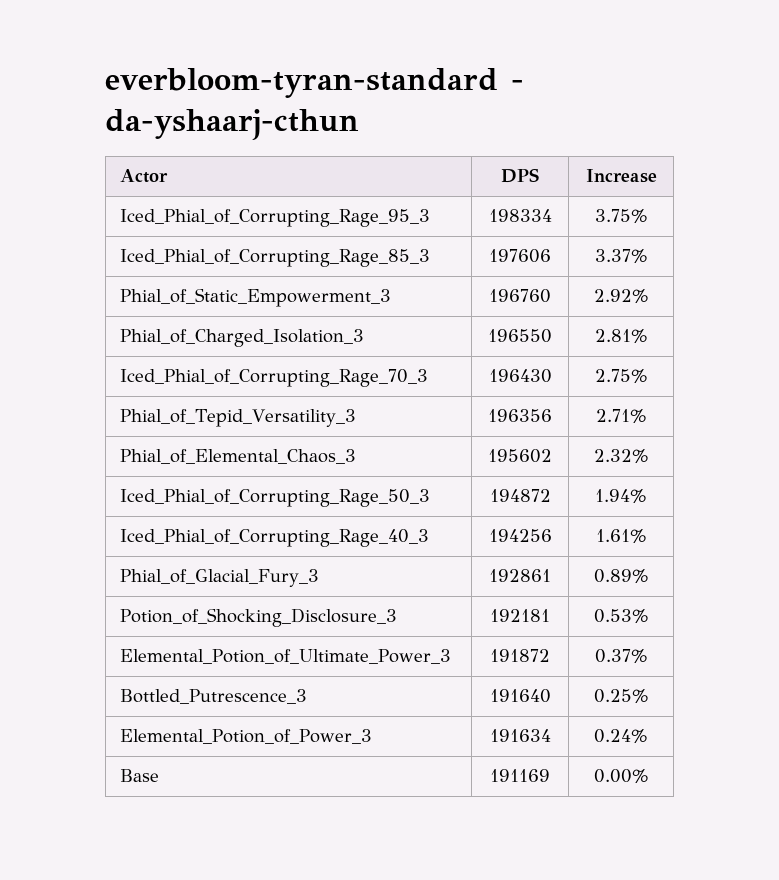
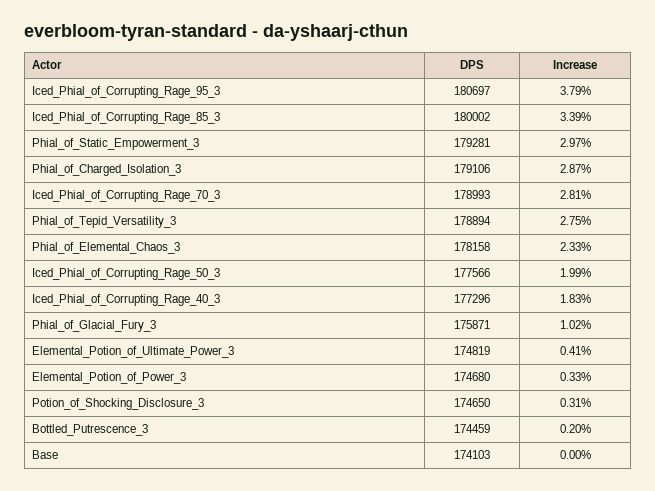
[488,209,552,222] [594,209,648,223] 198334 | 3.75% -> [454,86,490,95] [559,86,591,95] 180697 | 3.79%
[489,249,551,263] [594,249,648,263] 197606 | 3.37% -> [454,112,490,121] [559,112,591,121] 180002 | 3.39%
[489,289,551,303] [593,289,649,303] 196760 | 2.92% -> [454,138,490,147] [559,138,591,147] 179281 | 2.97%
[488,329,552,343] 196550 -> [454,164,490,173] [559,164,591,173] [31,190,220,202] [454,190,490,199] 179106 | 2.87% // Iced_Phial_of_Corrupting_Rage_70_3 | 178993
[120,369,429,387] [488,369,552,383] Iced_Phial_of_Corrupting_Rage_70_3 | 196430 -> [31,216,176,228] [454,216,491,225] Phial_of_Tepid_Versatility_3 | 178894
[120,409,357,427] [488,409,552,422] [595,409,647,423] // Phial_of_Tepid_Versatility_3 | 196356 | 2.71% -> (591, 220) none
[488,449,552,463] [593,449,649,463] 195602 | 2.32% -> [454,242,490,251] [559,242,591,251] 178158 | 2.33%
[489,489,551,502] [595,489,647,503] 194872 | 1.94% -> [454,268,490,277] [559,268,591,277] 177566 | 1.99%
[488,529,552,542] [595,529,647,543] 194256 | 1.61% -> [454,294,490,303] [559,294,591,303] 177296 | 1.83%
[489,569,551,582] [593,569,649,583] [120,608,398,627] [490,609,550,622] [593,609,649,623] [120,649,452,664] [490,649,550,662] [594,649,648,663] [120,689,308,704] [489,689,551,703] [593,689,649,703] [120,729,373,744] [489,729,551,742] [594,729,648,743] 192861 | 0.89% // Potion_of_Shocking_Disclosure_3 | 192181 | 0.53% // Elemental_Potion_of_Ultimate_Power_3 | 191872 | 0.37% // Bottled_Putrescence_3 | 191640 | 0.25% // Elemental_Potion_of_Power_3 | 191634 | 0.24% -> [454,320,490,329] [559,320,591,329] [31,346,234,358] [454,346,490,355] [559,346,591,355] [31,372,186,384] [454,372,490,381] [559,372,591,381] [31,398,204,410] [454,398,490,407] [559,398,591,407] [31,424,148,436] [454,424,490,433] [559,424,591,433] 175871 | 1.02% // Elemental_Potion_of_Ultimate_Power_3 | 174819 | 0.41% // Elemental_Potion_of_Power_3 | 174680 | 0.33% // Potion_of_Shocking_Disclosure_3 | 174650 | 0.31% // Bottled_Putrescence_3 | 174459 | 0.20%
[490,769,550,782] 191169 -> [454,450,490,459] 174103

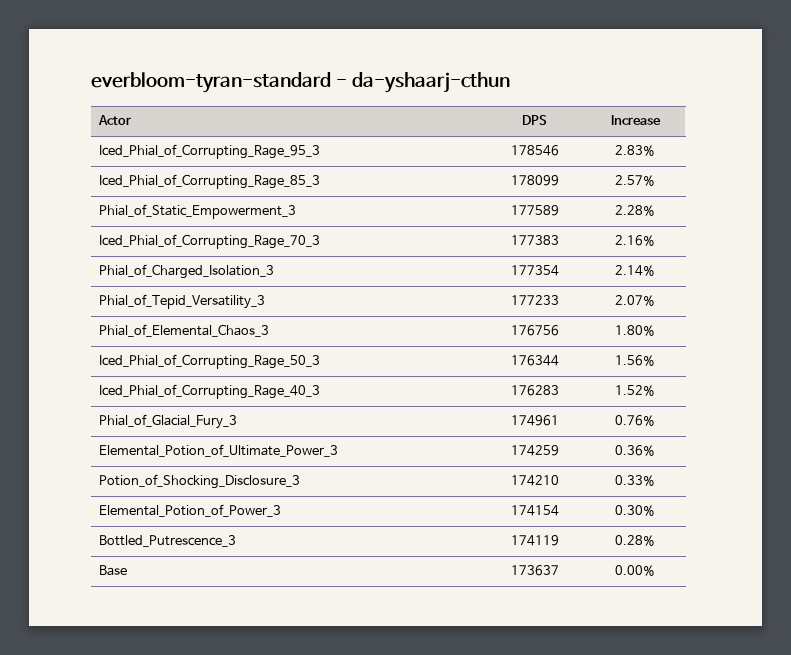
[454,86,490,95] [559,86,591,95] 180697 | 3.79% -> [510,145,559,156] [615,145,656,156] 178546 | 2.83%
[454,112,490,121] [559,112,591,121] 180002 | 3.39% -> [510,175,559,186] [615,175,656,186] 178099 | 2.57%
[454,138,490,147] [559,138,591,147] [31,164,181,176] [454,164,490,173] [559,164,591,173] [31,190,220,202] [454,190,490,199] [559,190,591,199] 179281 | 2.97% // Phial_of_Charged_Isolation_3 | 179106 | 2.87% // Iced_Phial_of_Corrupting_Rage_70_3 | 178993 | 2.81% -> [510,205,559,216] [615,205,656,216] [98,234,320,249] [510,235,559,245] [615,235,656,246] [98,264,274,279] [510,265,559,276] [615,265,656,276] 177589 | 2.28% // Iced_Phial_of_Corrupting_Rage_70_3 | 177383 | 2.16% // Phial_of_Charged_Isolation_3 | 177354 | 2.14%
[454,216,491,225] [559,216,591,225] 178894 | 2.75% -> [510,295,559,305] [615,295,656,306] 177233 | 2.07%
[454,242,490,251] [559,242,591,251] 178158 | 2.33% -> [510,325,559,336] [615,325,656,336] 176756 | 1.80%
[454,268,490,277] [559,268,591,277] 177566 | 1.99% -> [510,355,559,366] [615,355,656,366] 176344 | 1.56%
[454,294,490,303] [559,294,591,303] 177296 | 1.83% -> [510,385,559,396] [615,385,656,396] 176283 | 1.52%
[454,320,490,329] [559,320,591,329] 175871 | 1.02% -> [510,415,559,426] [615,415,656,426] 174961 | 0.76%
[454,346,490,355] [559,346,591,355] [31,372,186,384] [454,372,490,381] [559,372,591,381] [31,398,204,410] [454,398,490,407] [559,398,591,407] 174819 | 0.41% // Elemental_Potion_of_Power_3 | 174680 | 0.33% // Potion_of_Shocking_Disclosure_3 | 174650 | 0.31% -> [510,445,559,456] [615,445,656,456] [98,474,300,489] [510,475,559,486] [615,475,656,486] [98,504,281,517] [510,505,559,516] [615,505,656,516] 174259 | 0.36% // Potion_of_Shocking_Disclosure_3 | 174210 | 0.33% // Elemental_Potion_of_Power_3 | 174154 | 0.30%
[454,424,490,433] [559,424,591,433] 174459 | 0.20% -> [510,535,559,546] [615,535,656,546] 174119 | 0.28%
[454,450,490,459] 174103 -> [510,565,559,576] 173637

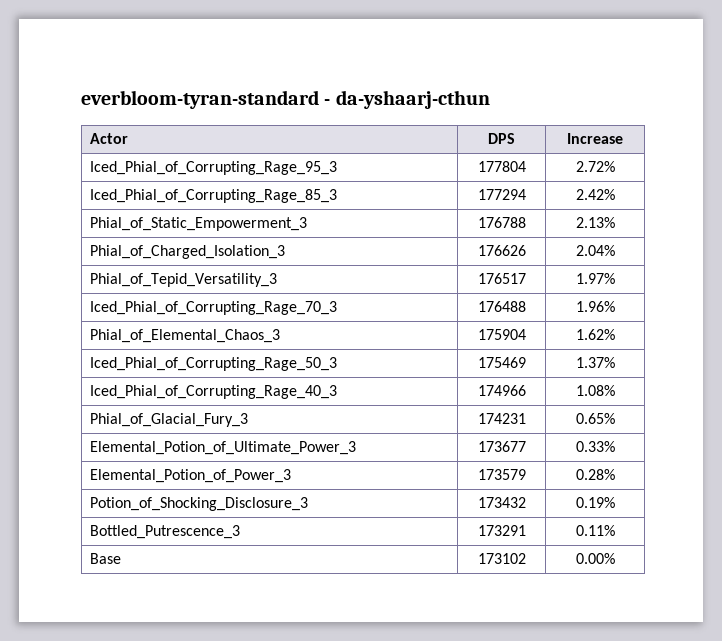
[510,145,559,156] [615,145,656,156] 178546 | 2.83% -> [477,161,526,172] [575,161,615,172] 177804 | 2.72%
[510,175,559,186] [615,175,656,186] 178099 | 2.57% -> [477,189,526,200] [575,189,615,200] 177294 | 2.42%
[510,205,559,216] [615,205,656,216] [98,234,320,249] [510,235,559,245] [615,235,656,246] [98,264,274,279] [510,265,559,276] [615,265,656,276] [98,294,265,309] [510,295,559,305] [615,295,656,306] 177589 | 2.28% // Iced_Phial_of_Corrupting_Rage_70_3 | 177383 | 2.16% // Phial_of_Charged_Isolation_3 | 177354 | 2.14% // Phial_of_Tepid_Versatility_3 | 177233 | 2.07% -> [477,217,526,228] [575,217,615,228] [89,245,285,259] [477,245,526,256] [575,245,615,256] [89,273,277,287] [477,273,526,284] [575,273,615,284] [89,301,337,315] [477,301,526,312] [575,301,615,312] 176788 | 2.13% // Phial_of_Charged_Isolation_3 | 176626 | 2.04% // Phial_of_Tepid_Versatility_3 | 176517 | 1.97% // Iced_Phial_of_Corrupting_Rage_70_3 | 176488 | 1.96%
[510,325,559,336] [615,325,656,336] 176756 | 1.80% -> [477,329,526,340] [575,329,615,340] 175904 | 1.62%
[510,355,559,366] [615,355,656,366] 176344 | 1.56% -> [477,357,526,368] [575,357,615,368] 175469 | 1.37%
[510,385,559,396] [615,385,656,396] 176283 | 1.52% -> [477,385,526,396] [575,385,615,396] 174966 | 1.08%
[510,415,559,426] [615,415,656,426] 174961 | 0.76% -> [477,413,526,424] [575,413,615,424] 174231 | 0.65%
[510,445,559,456] [615,445,656,456] [98,474,300,489] [510,475,559,486] [615,475,656,486] [98,504,281,517] [510,505,559,516] [615,505,656,516] 174259 | 0.36% // Potion_of_Shocking_Disclosure_3 | 174210 | 0.33% // Elemental_Potion_of_Power_3 | 174154 | 0.30% -> [477,441,526,452] [575,441,615,452] [89,469,291,483] [477,469,526,480] [575,469,615,480] [89,497,308,511] [477,497,526,508] [575,497,615,508] 173677 | 0.33% // Elemental_Potion_of_Power_3 | 173579 | 0.28% // Potion_of_Shocking_Disclosure_3 | 173432 | 0.19%
[510,535,559,546] [615,535,656,546] 174119 | 0.28% -> [477,525,526,536] [575,525,615,536] 173291 | 0.11%
[510,565,559,576] 173637 -> [477,553,526,564] 173102

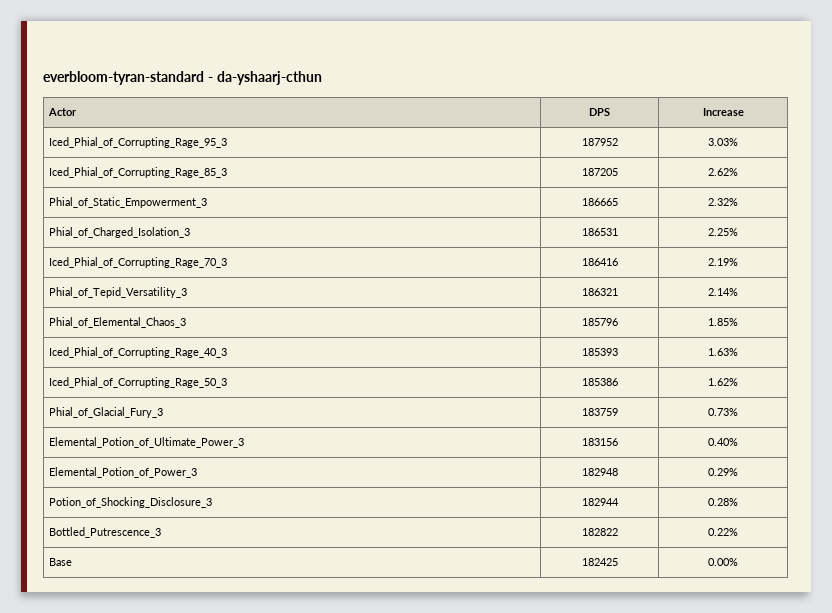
[477,161,526,172] [575,161,615,172] 177804 | 2.72% -> [581,138,618,146] [708,138,738,146] 187952 | 3.03%
[477,189,526,200] [575,189,615,200] 177294 | 2.42% -> [581,168,618,176] [708,168,738,176] 187205 | 2.62%
[477,217,526,228] [575,217,615,228] 176788 | 2.13% -> [581,198,618,206] [708,198,738,206] 186665 | 2.32%
[477,245,526,256] [575,245,615,256] [89,273,277,287] [477,273,526,284] [575,273,615,284] [89,301,337,315] [477,301,526,312] [575,301,615,312] [89,329,280,343] [477,329,526,340] [575,329,615,340] [89,357,337,371] [477,357,526,368] [575,357,615,368] [89,385,337,399] [477,385,526,396] [575,385,615,396] 176626 | 2.04% // Phial_of_Tepid_Versatility_3 | 176517 | 1.97% // Iced_Phial_of_Corrupting_Rage_70_3 | 176488 | 1.96% // Phial_of_Elemental_Chaos_3 | 175904 | 1.62% // Iced_Phial_of_Corrupting_Rage_50_3 | 175469 | 1.37% // Iced_Phial_of_Corrupting_Rage_40_3 | 174966 | 1.08% -> [581,228,618,236] [708,228,738,236] [49,257,228,268] [581,258,618,266] [708,258,738,266] [49,287,188,298] [581,288,618,296] [708,288,738,296] [49,317,187,328] [581,318,618,326] [708,318,738,326] [49,347,228,358] [581,348,618,356] [708,348,738,356] [49,377,228,388] [581,378,618,386] [708,378,738,386] 186531 | 2.25% // Iced_Phial_of_Corrupting_Rage_70_3 | 186416 | 2.19% // Phial_of_Tepid_Versatility_3 | 186321 | 2.14% // Phial_of_Elemental_Chaos_3 | 185796 | 1.85% // Iced_Phial_of_Corrupting_Rage_40_3 | 185393 | 1.63% // Iced_Phial_of_Corrupting_Rage_50_3 | 185386 | 1.62%
[477,413,526,424] [575,413,615,424] 174231 | 0.65% -> [581,408,618,416] [708,408,738,416] 183759 | 0.73%
[477,441,526,452] [575,441,615,452] 173677 | 0.33% -> [581,438,618,446] [708,438,738,446] 183156 | 0.40%
[477,469,526,480] [575,469,615,480] [89,497,308,511] [477,497,526,508] [575,497,615,508] 173579 | 0.28% // Potion_of_Shocking_Disclosure_3 | 173432 | 0.19% -> [581,468,618,476] [708,468,738,476] [49,497,213,508] [581,498,619,506] [708,498,738,506] 182948 | 0.29% // Potion_of_Shocking_Disclosure_3 | 182944 | 0.28%
[477,525,526,536] [575,525,615,536] 173291 | 0.11% -> [581,528,618,536] [708,528,738,536] 182822 | 0.22%
[477,553,526,564] 173102 -> [581,558,618,566] 182425

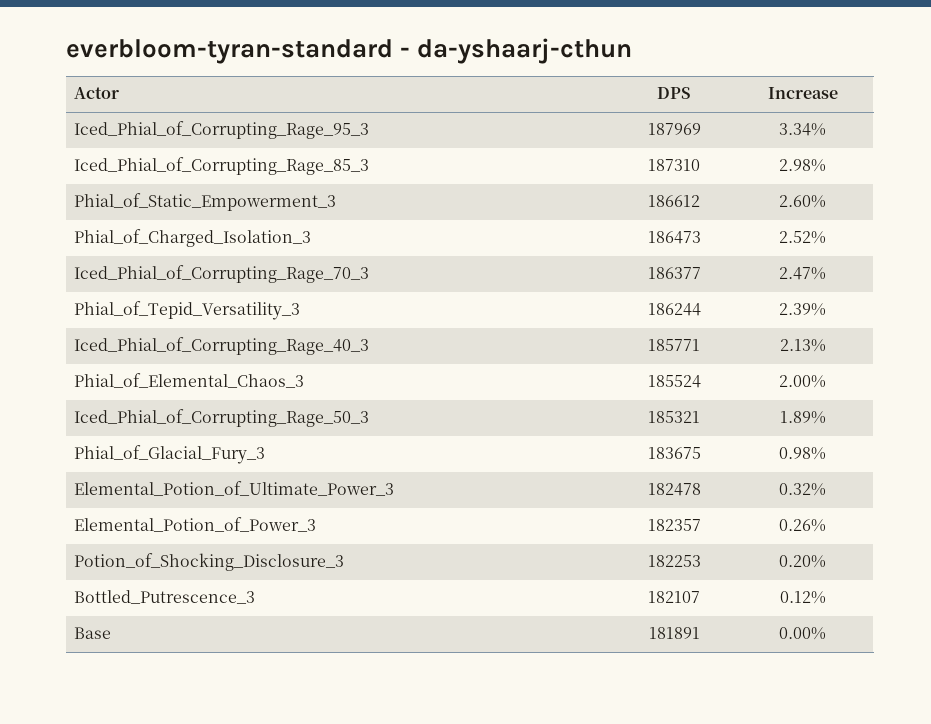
[581,138,618,146] [708,138,738,146] 187952 | 3.03% -> [647,123,701,135] [779,123,826,136] 187969 | 3.34%
[581,168,618,176] [708,168,738,176] 187205 | 2.62% -> [648,159,700,171] [779,159,826,172] 187310 | 2.98%
[581,198,618,206] [708,198,738,206] 186665 | 2.32% -> [648,195,700,207] [779,195,826,208] 186612 | 2.60%
[581,228,618,236] [708,228,738,236] 186531 | 2.25% -> [647,231,701,244] [779,231,826,244] 186473 | 2.52%
[581,258,618,266] [708,258,738,266] 186416 | 2.19% -> [647,267,701,279] [779,267,826,280] 186377 | 2.47%
[581,288,618,296] [708,288,738,296] [49,317,187,328] [581,318,618,326] [708,318,738,326] [49,347,228,358] [581,348,618,356] [708,348,738,356] 186321 | 2.14% // Phial_of_Elemental_Chaos_3 | 185796 | 1.85% // Iced_Phial_of_Corrupting_Rage_40_3 | 185393 | 1.63% -> [647,303,701,316] [779,303,826,316] [73,337,369,355] [648,339,700,351] [779,339,826,352] [73,373,304,388] [647,375,701,388] [779,375,826,388] 186244 | 2.39% // Iced_Phial_of_Corrupting_Rage_40_3 | 185771 | 2.13% // Phial_of_Elemental_Chaos_3 | 185524 | 2.00%
[581,378,618,386] [708,378,738,386] 185386 | 1.62% -> [648,411,700,423] [779,411,826,424] 185321 | 1.89%
[581,408,618,416] [708,408,738,416] 183759 | 0.73% -> [647,447,701,459] [779,447,826,460] 183675 | 0.98%
[581,438,618,446] [708,438,738,446] 183156 | 0.40% -> [647,483,701,496] [779,483,826,496] 182478 | 0.32%
[581,468,618,476] [708,468,738,476] 182948 | 0.29% -> [647,519,701,531] [779,519,826,532] 182357 | 0.26%
[581,498,619,506] [708,498,738,506] 182944 | 0.28% -> [647,555,701,567] [779,555,826,568] 182253 | 0.20%
[581,528,618,536] [708,528,738,536] 182822 | 0.22% -> [648,591,700,603] [779,591,826,604] 182107 | 0.12%
[581,558,618,566] 182425 -> [648,627,700,639] 181891

